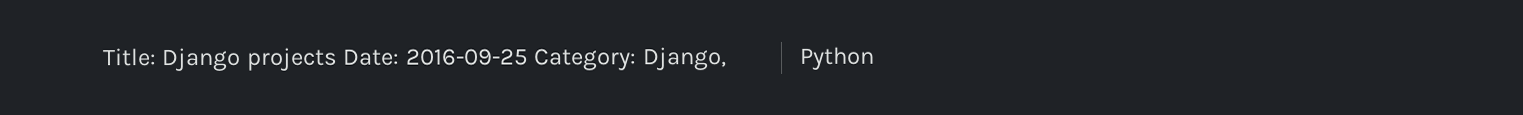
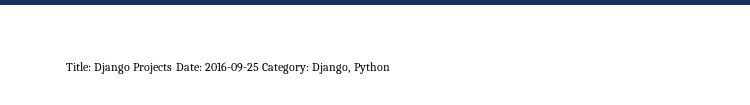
[245,47,338,71] projects -> [133,63,173,74] Projects

